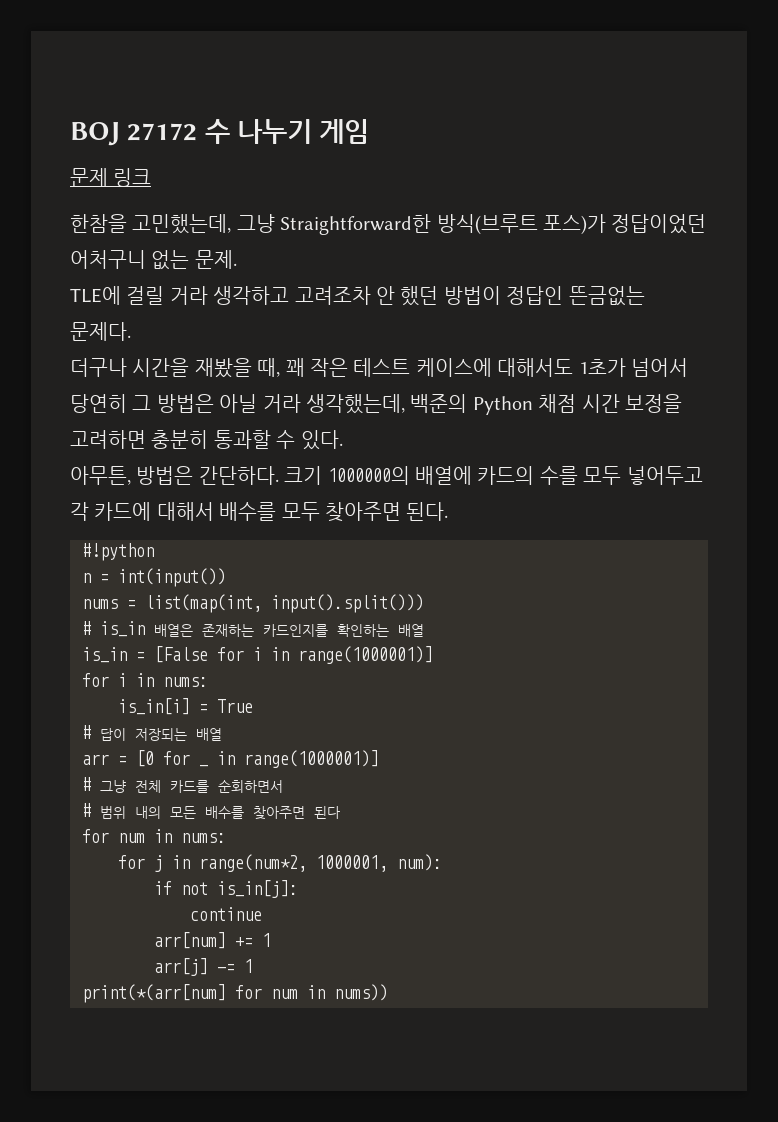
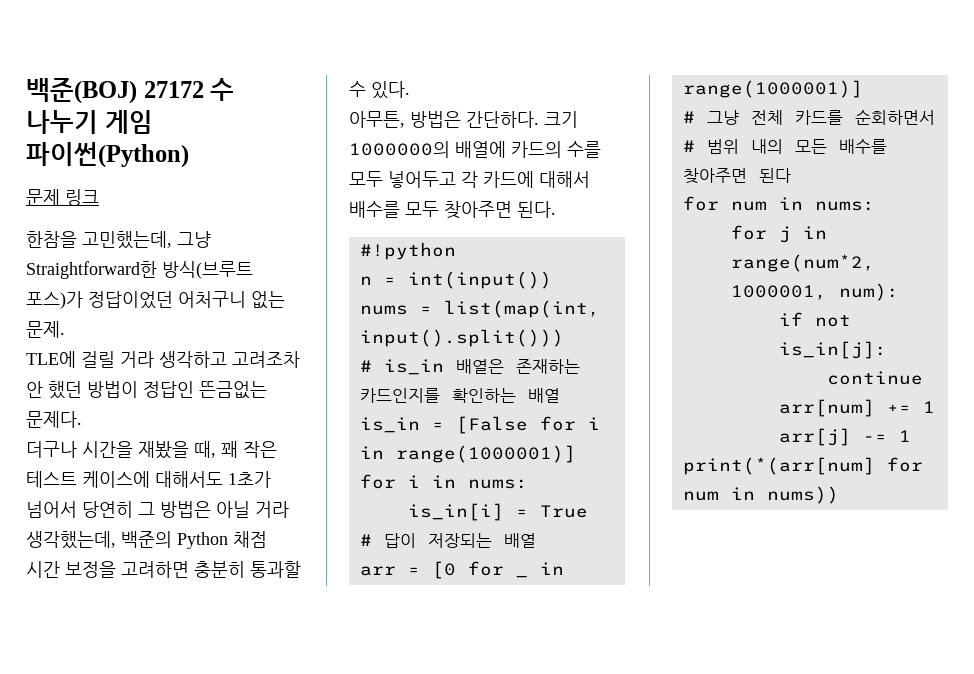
[70,122,120,146] BOJ -> [26,78,137,104] 백준(BOJ)
(370, 131) none -> [26,142,189,168] 파이썬(Python)

